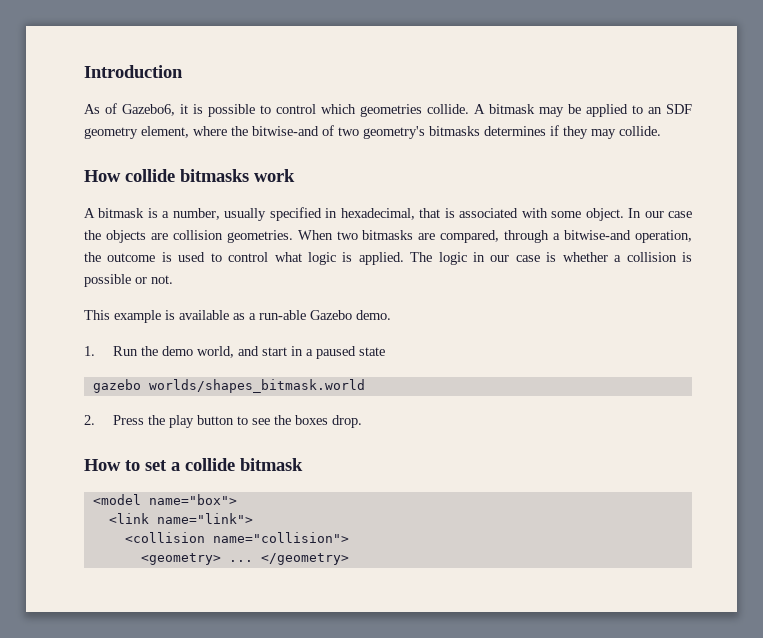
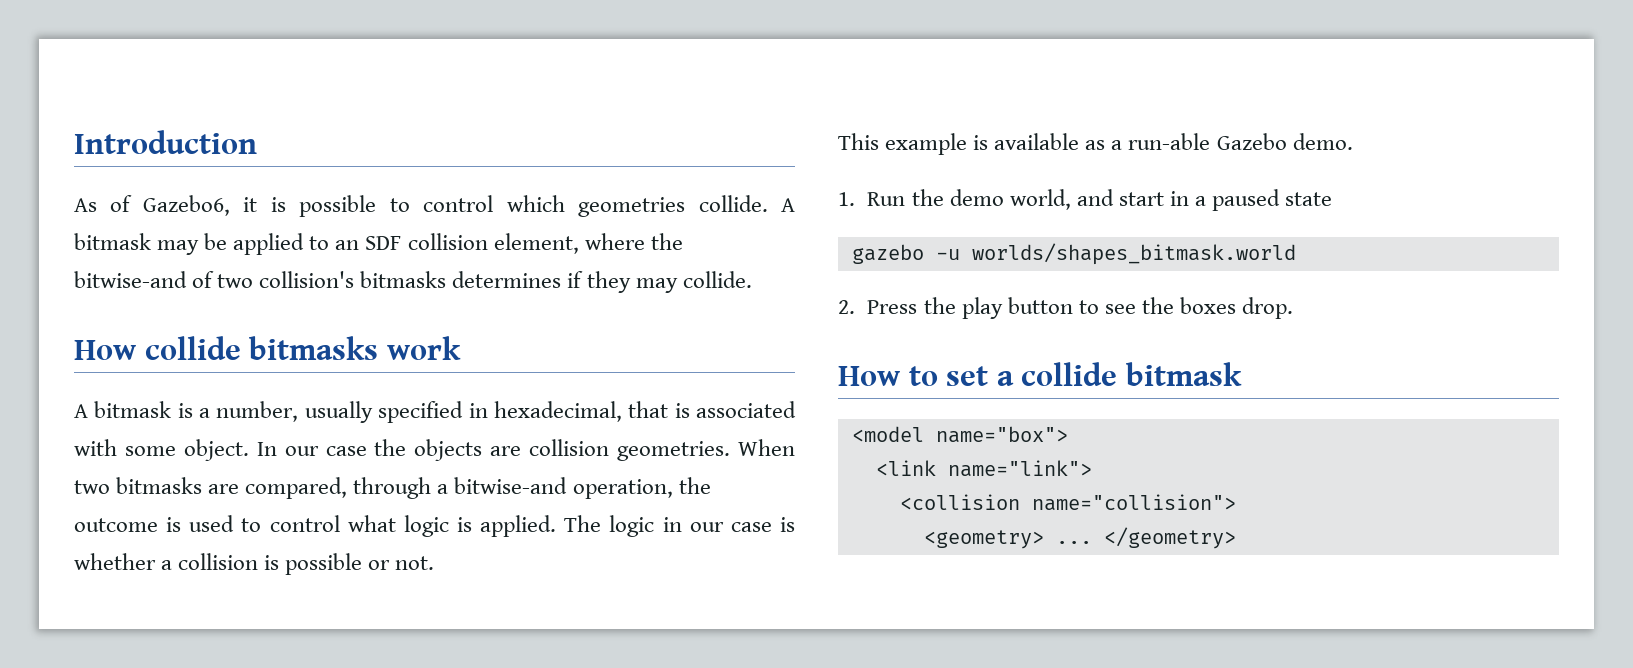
[84,127,138,139] geometry -> [407,233,488,250] collision
[363,126,425,139] geometry's -> [259,271,355,288] collision's
(141, 386) none -> [935,249,960,260] -u

